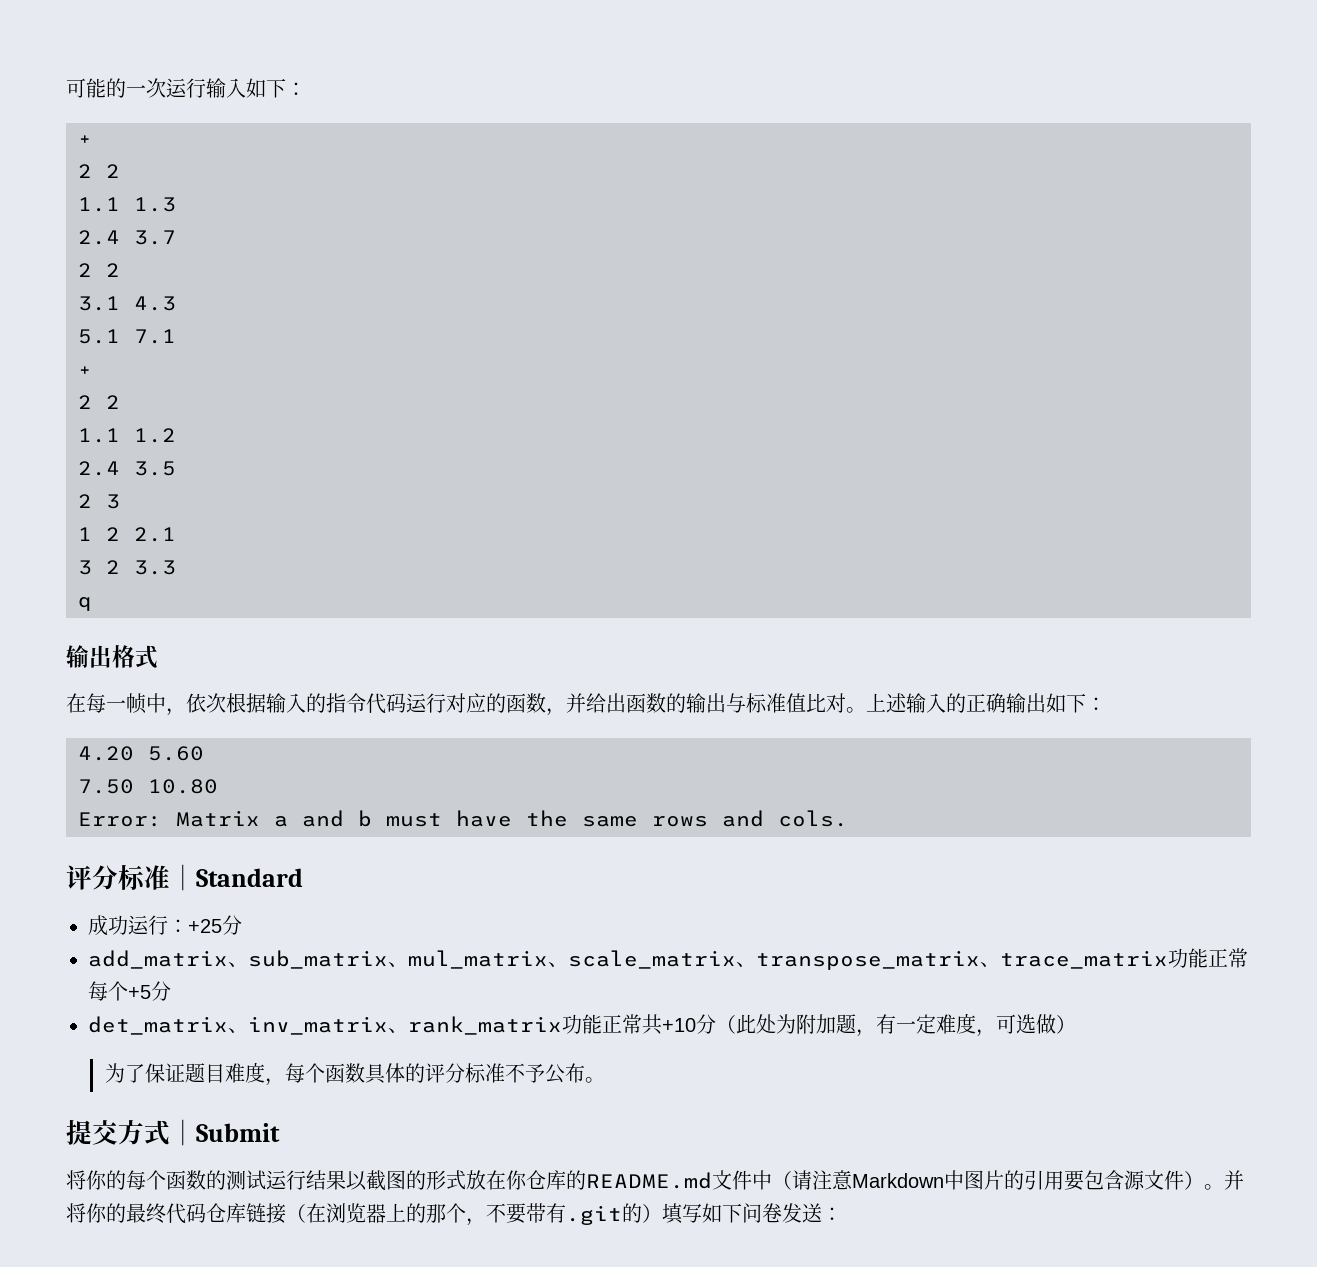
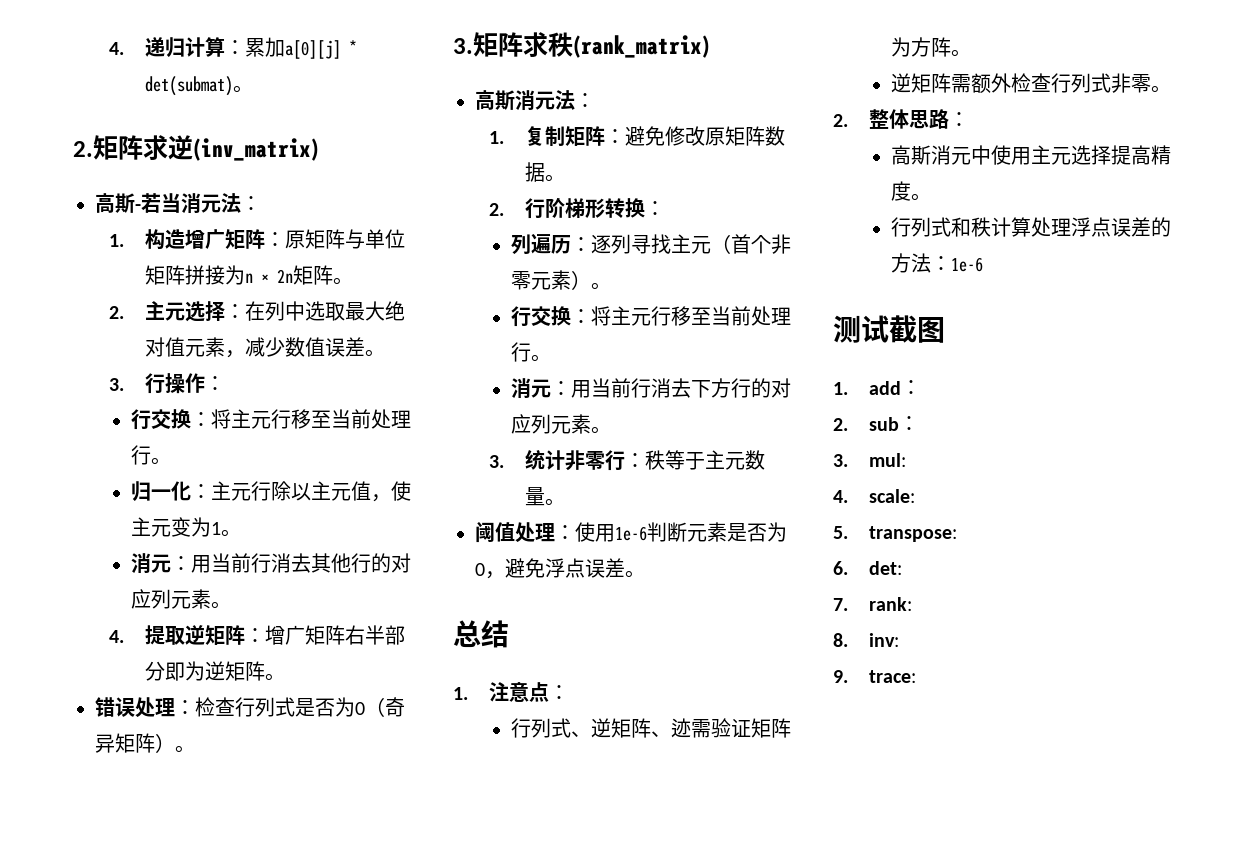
[66,78,306,98] [78,135,92,145] [78,164,120,178] [78,197,176,212] [78,230,176,245] [78,263,120,277] [78,296,176,311] [78,329,176,344] [78,366,92,376] [78,395,120,409] [78,428,176,443] [78,461,176,476] [78,494,120,509] [78,527,176,542] [78,560,176,575] [78,597,92,611] [66,645,158,669] [66,693,1106,716] [78,746,204,761] [78,779,218,794] [78,810,848,827] [66,864,303,891] [88,915,242,936] [88,948,1248,970] [88,981,171,1001] [88,1013,1076,1037] [104,1062,605,1086] [66,1119,280,1146] [66,1170,1244,1191] [66,1203,842,1226] 可能的一次运行输入如下： // + // 2 2 // 1.1 1.3 // 2.4 3.7 // 2 2 // 3.1 4.3 // 5.1 7.1 // + // 2 2 // 1.1 1.2 // 2.4 3.5 // 2 3 // 1 2 2.1 // 3 2 3.3 // q // 输出格式 // 在每一帧中，依次根据输入的指令代码运行对应的函数，并给出函数的输出与标准值比对。上述输入的正确输出如下： // 4.20 5.60 // 7.50 10.80 // Error: Matrix a and b must have the same rows and cols. // 评分标准｜Standard // 成功运行：+25分 // add_matrix、sub_matrix、mul_matrix、scale_matrix、transpose_matrix、trace_matrix功能正常每个+5分 // det_matrix、inv_matrix、rank_matrix功能正常共+10分（此处为附加题，有一定难度，可选做） // 为了保证题目难度，每个函数具体的评分标准不予公布。 // 提交方式｜Submit // 将你的每个函数的测试运行结果以截图的形式放在你仓库的README.md文件中（请注意Markdown中图片的引用要包含源文件）。并将你的最终代码仓库链接（在浏览器上的那个，不要带有.git的）填写如下问卷发送： -> [109,37,358,59] [145,76,254,96] [73,135,319,161] [95,193,261,214] [109,229,406,250] [145,265,354,285] [109,301,406,322] [145,337,386,358] [109,373,226,394] [131,409,412,430] [131,445,172,465] [131,481,412,502] [131,517,242,537] [131,553,412,574] [131,589,232,609] [109,625,406,645] [145,661,286,681] [95,697,405,718] [95,733,195,753] [453,32,710,58] [475,90,595,111] [489,126,786,146] [525,162,566,182] [489,197,666,219] [511,234,792,255] [511,270,612,290] [511,306,792,327] [511,342,552,362] [511,378,792,399] [511,414,612,434] [489,449,766,471] [525,487,566,506] [475,522,787,543] [475,558,645,579] [453,620,509,648] [453,682,570,702] [511,718,792,738] [891,37,972,57] [891,73,1172,93] [833,109,970,129] [891,145,1172,165] [891,181,932,201] [891,217,1172,237] [891,253,984,273] [833,315,945,343] [833,380,922,395] [833,416,920,431] [833,453,907,467] [833,489,916,503] [833,526,958,542] [833,561,903,575] [833,597,913,611] [833,633,900,647] [833,670,917,683] 4.递归计算：累加a[0][j] * det(submat)。 // 2.矩阵求逆(inv_matrix) // 高斯-若当消元法： // 1.构造增广矩阵：原矩阵与单位矩阵拼接为n × 2n矩阵。 // 2.主元选择：在列中选取最大绝对值元素，减少数值误差。 // 3.行操作： // 行交换：将主元行移至当前处理行。 // 归一化：主元行除以主元值，使主元变为1。 // 消元：用当前行消去其他行的对应列元素。 // 4.提取逆矩阵：增广矩阵右半部分即为逆矩阵。 // 错误处理：检查行列式是否为0（奇异矩阵）。 // 3.矩阵求秩(rank_matrix) // 高斯消元法： // 1.复制矩阵：避免修改原矩阵数据。 // 2.行阶梯形转换： // 列遍历：逐列寻找主元（首个非零元素）。 // 行交换：将主元行移至当前处理行。 // 消元：用当前行消去下方行的对应列元素。 // 3.统计非零行：秩等于主元数量。 // 阈值处理：使用1e-6判断元素是否为0，避免浮点误差。 // 总结 // 1.注意点： // 行列式、逆矩阵、迹需验证矩阵为方阵。 // 逆矩阵需额外检查行列式非零。 // 2.整体思路： // 高斯消元中使用主元选择提高精度。 // 行列式和秩计算处理浮点误差的方法：1e-6 // 测试截图 // 1. add： // 2. sub： // 3. mul: // 4. scale: // 5. transpose: // 6. det: // 7. rank: // 8. inv: // 9. trace:

